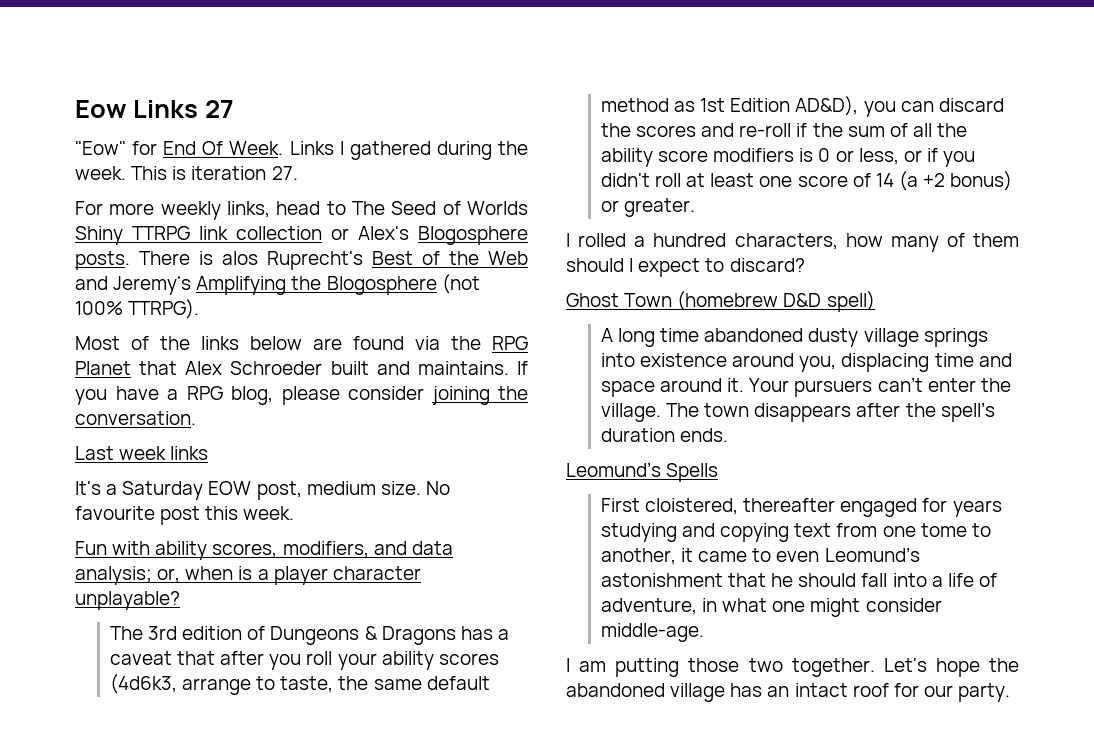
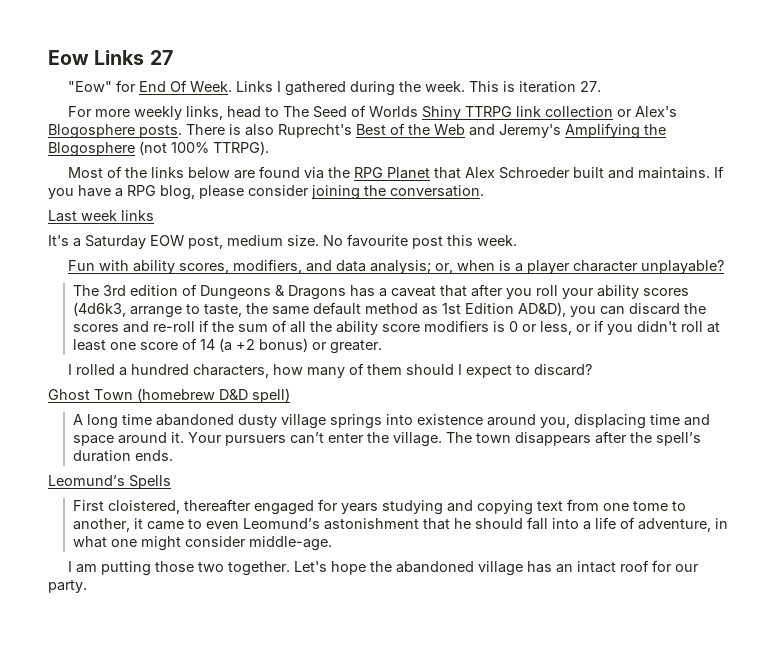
[222,251,258,265] alos -> [245,124,274,136] also

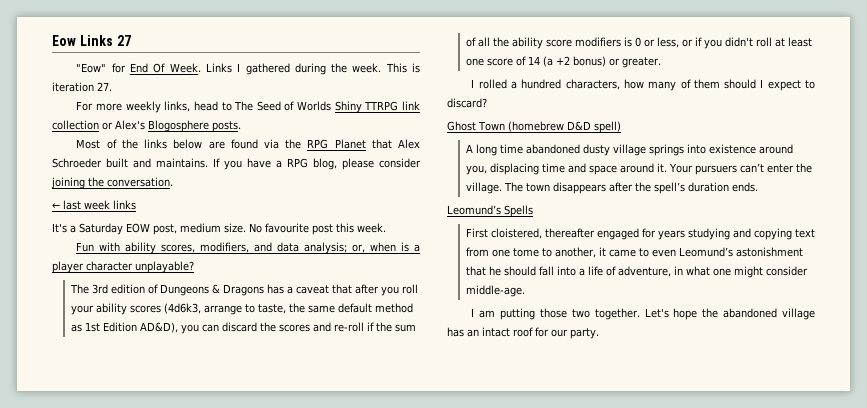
[186,123,666,139] [48,141,269,157] There is also Ruprecht's Best of the Web and Jeremy's Amplifying the Blogosphere (not 100% TTRPG). -> (241, 126) none
[48,210,77,222] Last -> [52,200,81,210] ← last

